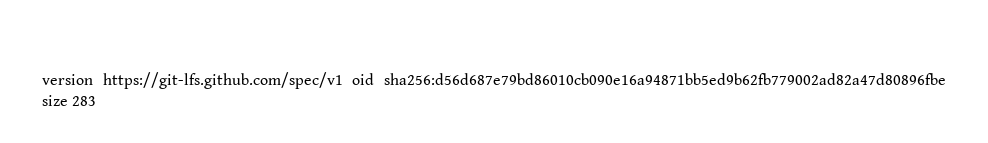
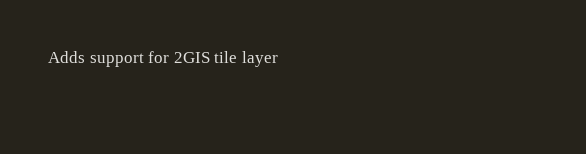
[42,72,946,89] [42,95,97,106] version https://git-lfs.github.com/spec/v1 oid sha256:d56d687e79bd86010cb090e16a94871bb5ed9b62fb779002ad82a47d80896fbe size 283 -> [48,51,278,67] Adds support for 2GIS tile layer

